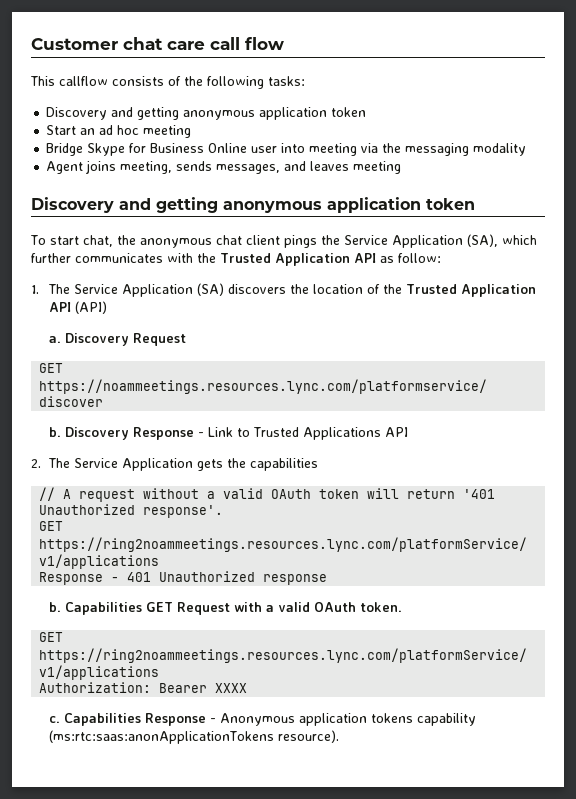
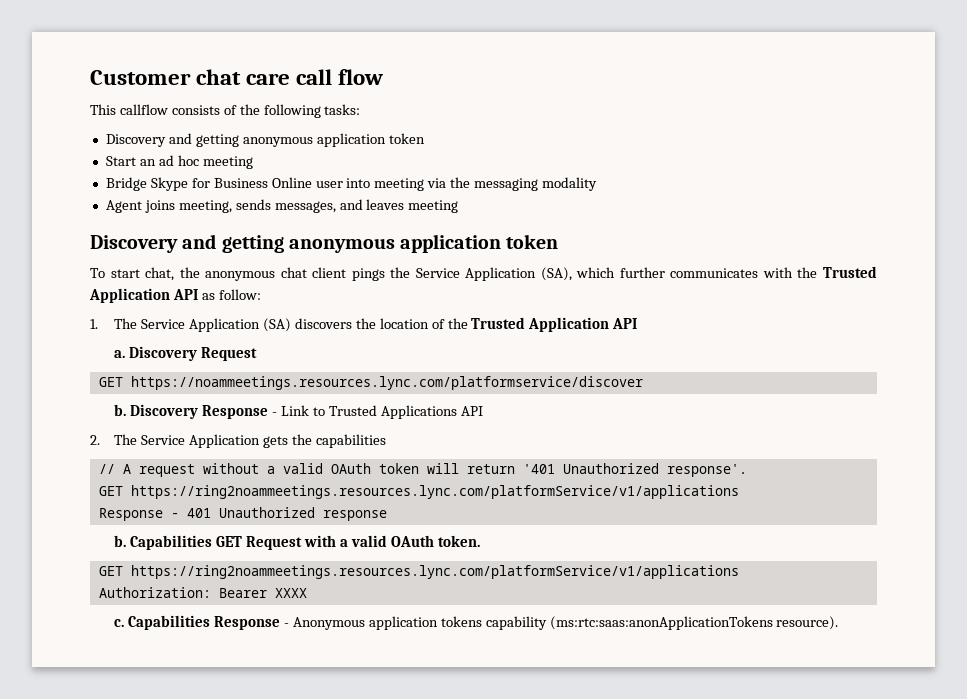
[75,301,108,314] (API) -> (638, 323) none

